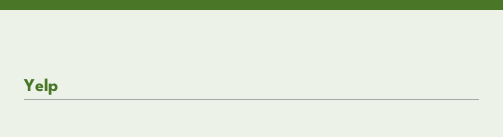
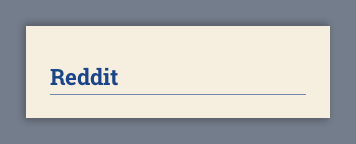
[23,78,58,95] Yelp -> [50,67,118,86] Reddit

